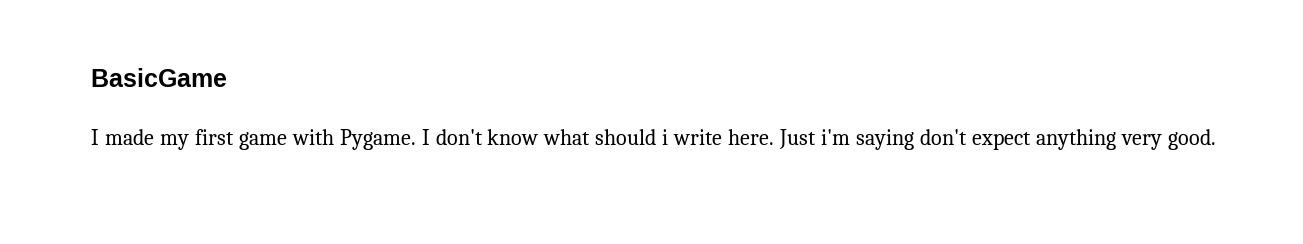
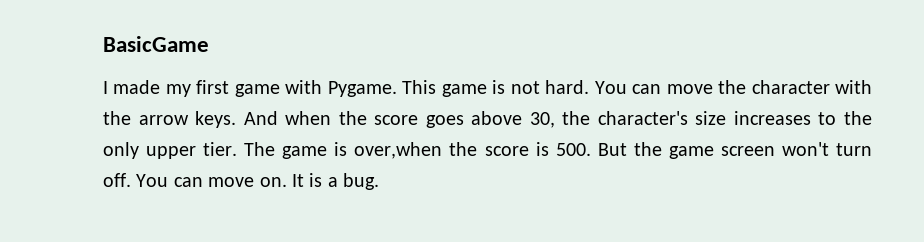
[421,129,1216,150] I don't know what should i write here. Just i'm saying don't expect anything very good. -> [402,80,873,97] [103,111,872,128] [103,142,872,159] [103,173,380,190] This game is not hard. You can move the character with the arrow keys. And when the score goes above 30, the character's size increases to the only upper tier. The game is over,when the score is 500. But the game screen won't turn off. You can move on. It is a bug.

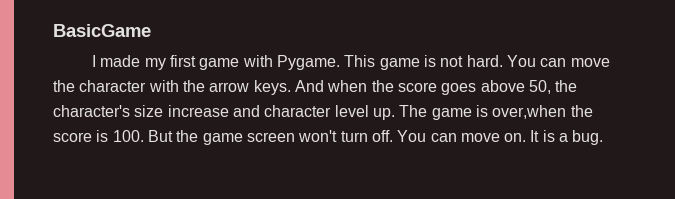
[529,112,555,128] 30, -> [528,80,551,94] 50,
[733,111,872,125] [103,142,238,159] increases to the only upper tier. -> [167,105,395,120] increase and character level up.
[555,143,591,156] 500. -> [112,130,144,142] 100.

